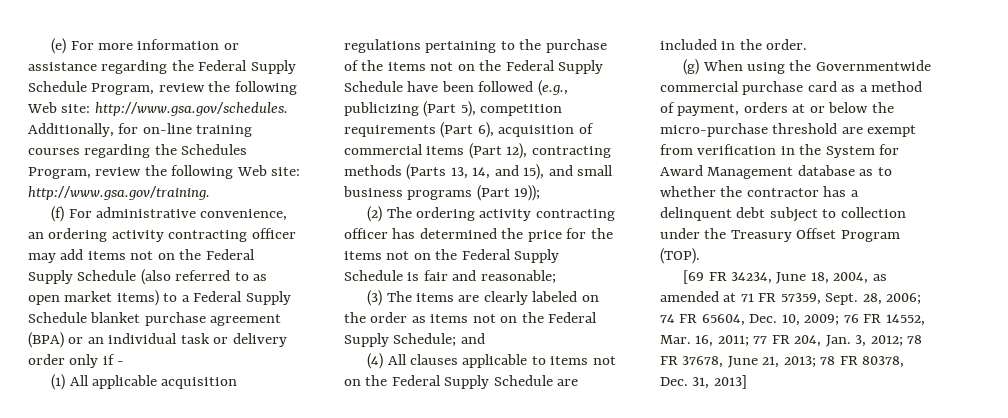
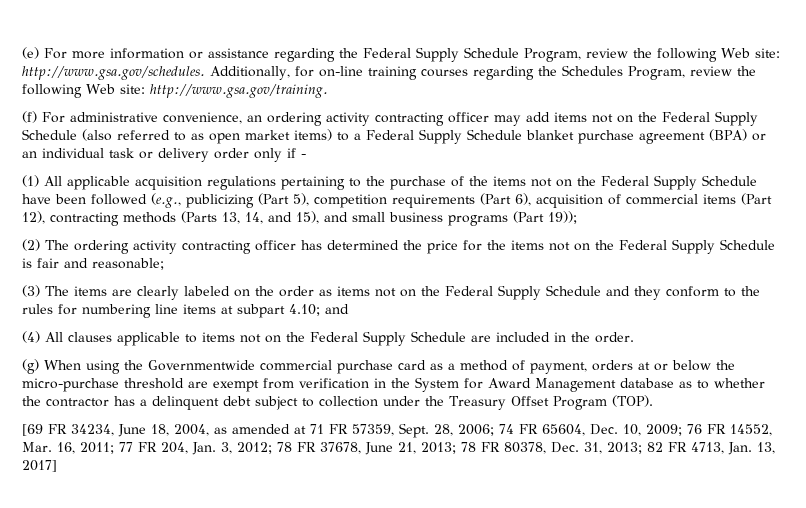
[393,333,457,347] Schedule; -> [546,285,760,300] [22,304,320,318] Schedule and they conform to the rules for numbering line items at subpart 4.10;
[713,375,747,389] 2013] -> [607,442,775,455] [22,460,57,472] 2013; 82 FR 4713, Jan. 13, 2017]

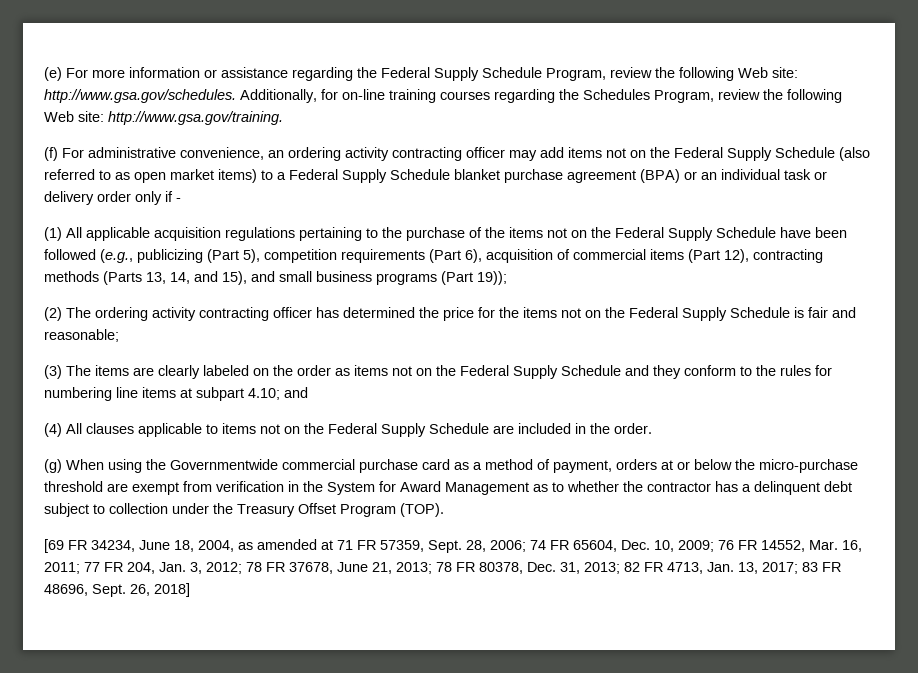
[619,378,674,388] database -> (529, 488) none
[22,460,57,472] 2017] -> [762,562,841,574] [44,583,190,597] 2017; 83 FR 48696, Sept. 26, 2018]

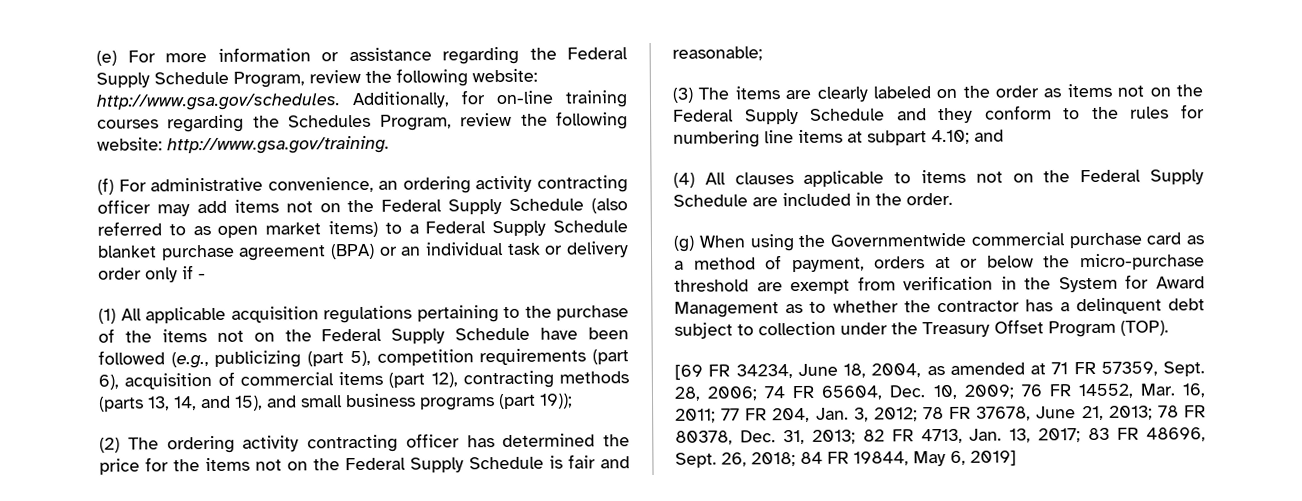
[738,67,798,78] Web site: -> [472,68,538,83] website:
[44,111,104,122] Web site: -> [97,137,163,151] website:
[207,249,239,263] (Part -> [307,351,345,367] (part
[429,249,461,263] (Part -> [592,349,629,365] (part
[688,249,720,263] (Part -> [388,372,426,388] (part
[103,271,142,285] (Parts -> [98,396,144,412] (parts
[441,271,473,285] (Part -> [498,393,536,410] (part
[154,583,190,597] 2018] -> [751,450,1017,467] 2018; 84 FR 19844, May 6, 2019]

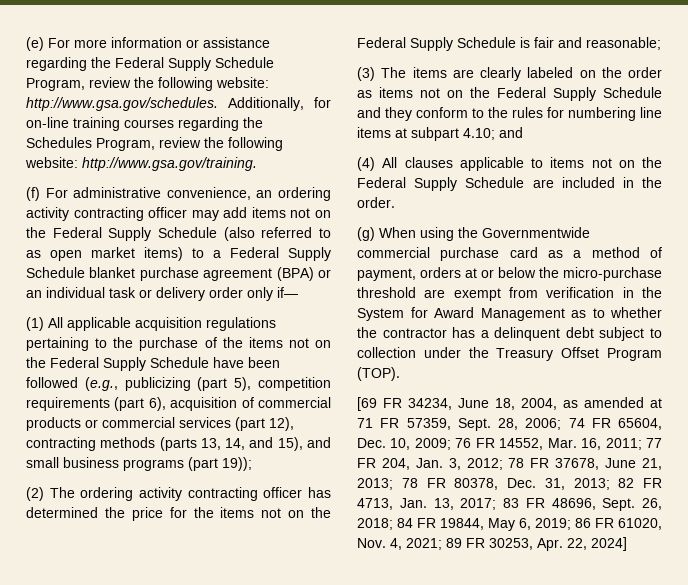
[182,265,206,280] if - -> [277,287,298,298] if—
[338,371,383,386] items -> [26,417,231,431] products or commercial services
[970,450,1017,466] 2019] -> [535,518,662,530] [357,537,627,551] 2019; 86 FR 61020, Nov. 4, 2021; 89 FR 30253, Apr. 22, 2024]

